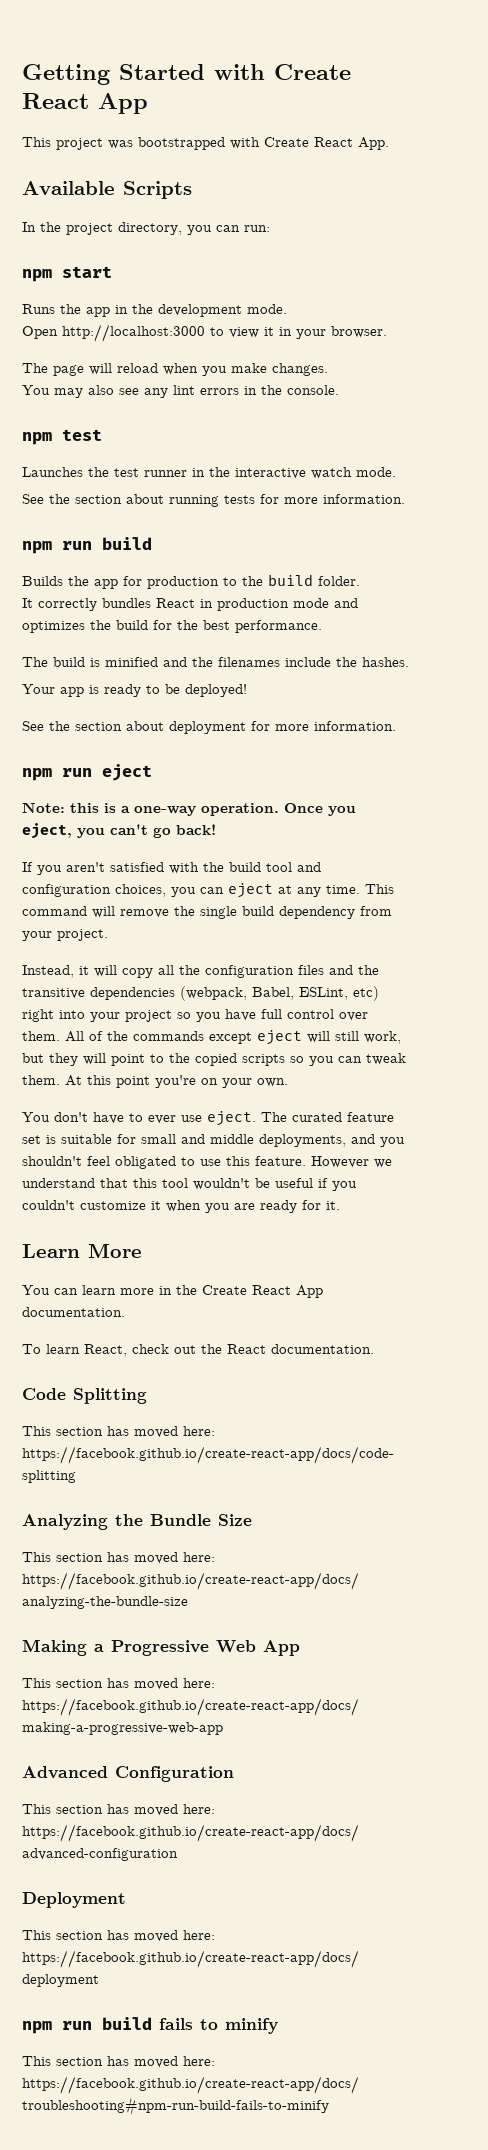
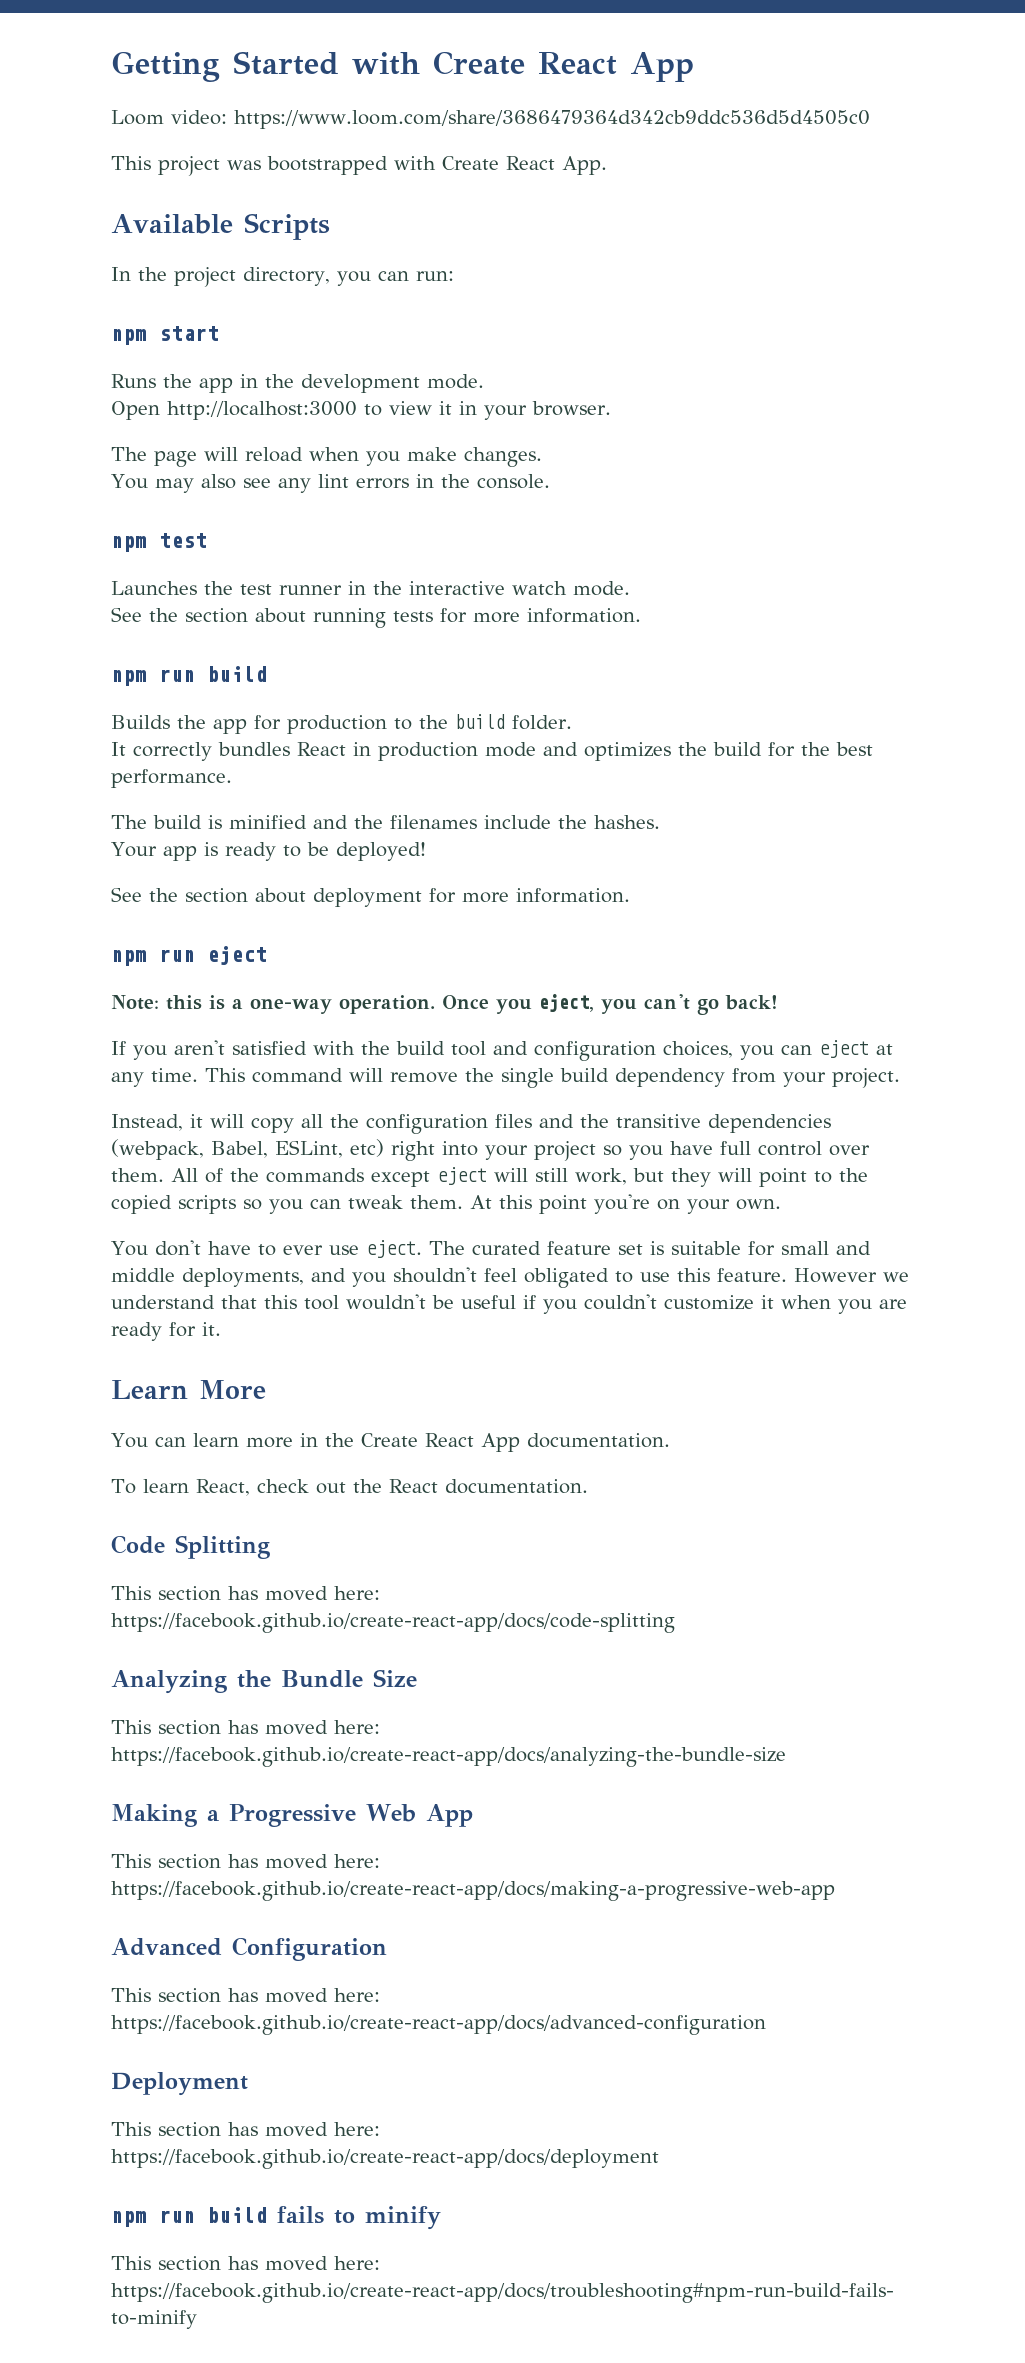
(148, 103) none -> [111,110,870,129] // Loom video: https://www.loom.com/share/3686479364d342cb9ddc536d5d4505c0

